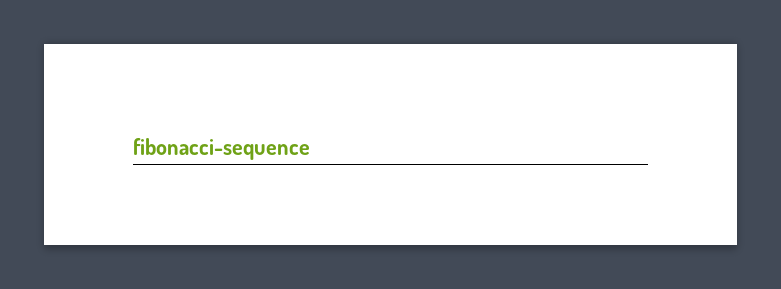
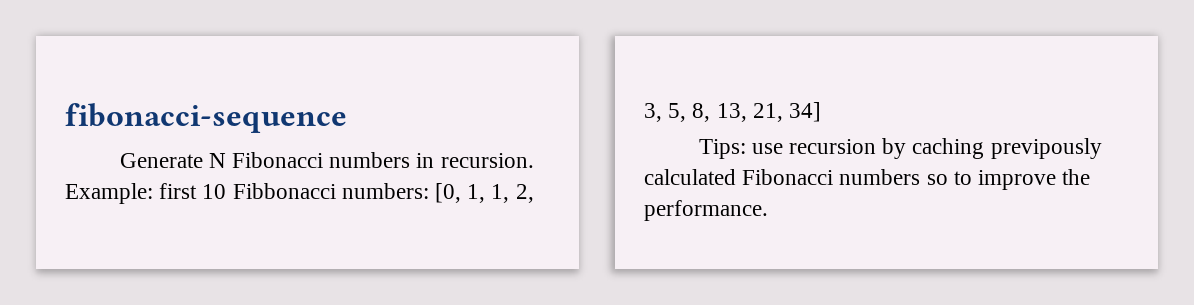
(310, 149) none -> [119,152,534,168] [65,183,534,204] [644,102,822,122] [698,138,1102,159] [644,169,1091,190] [644,200,768,221] // Generate N Fibonacci numbers in recursion. Example: first 10 Fibbonacci numbers: [0, 1, 1, 2, 3, 5, 8, 13, 21, 34] // Tips: use recursion by caching previpously calculated Fibonacci numbers so to improve the performance.

